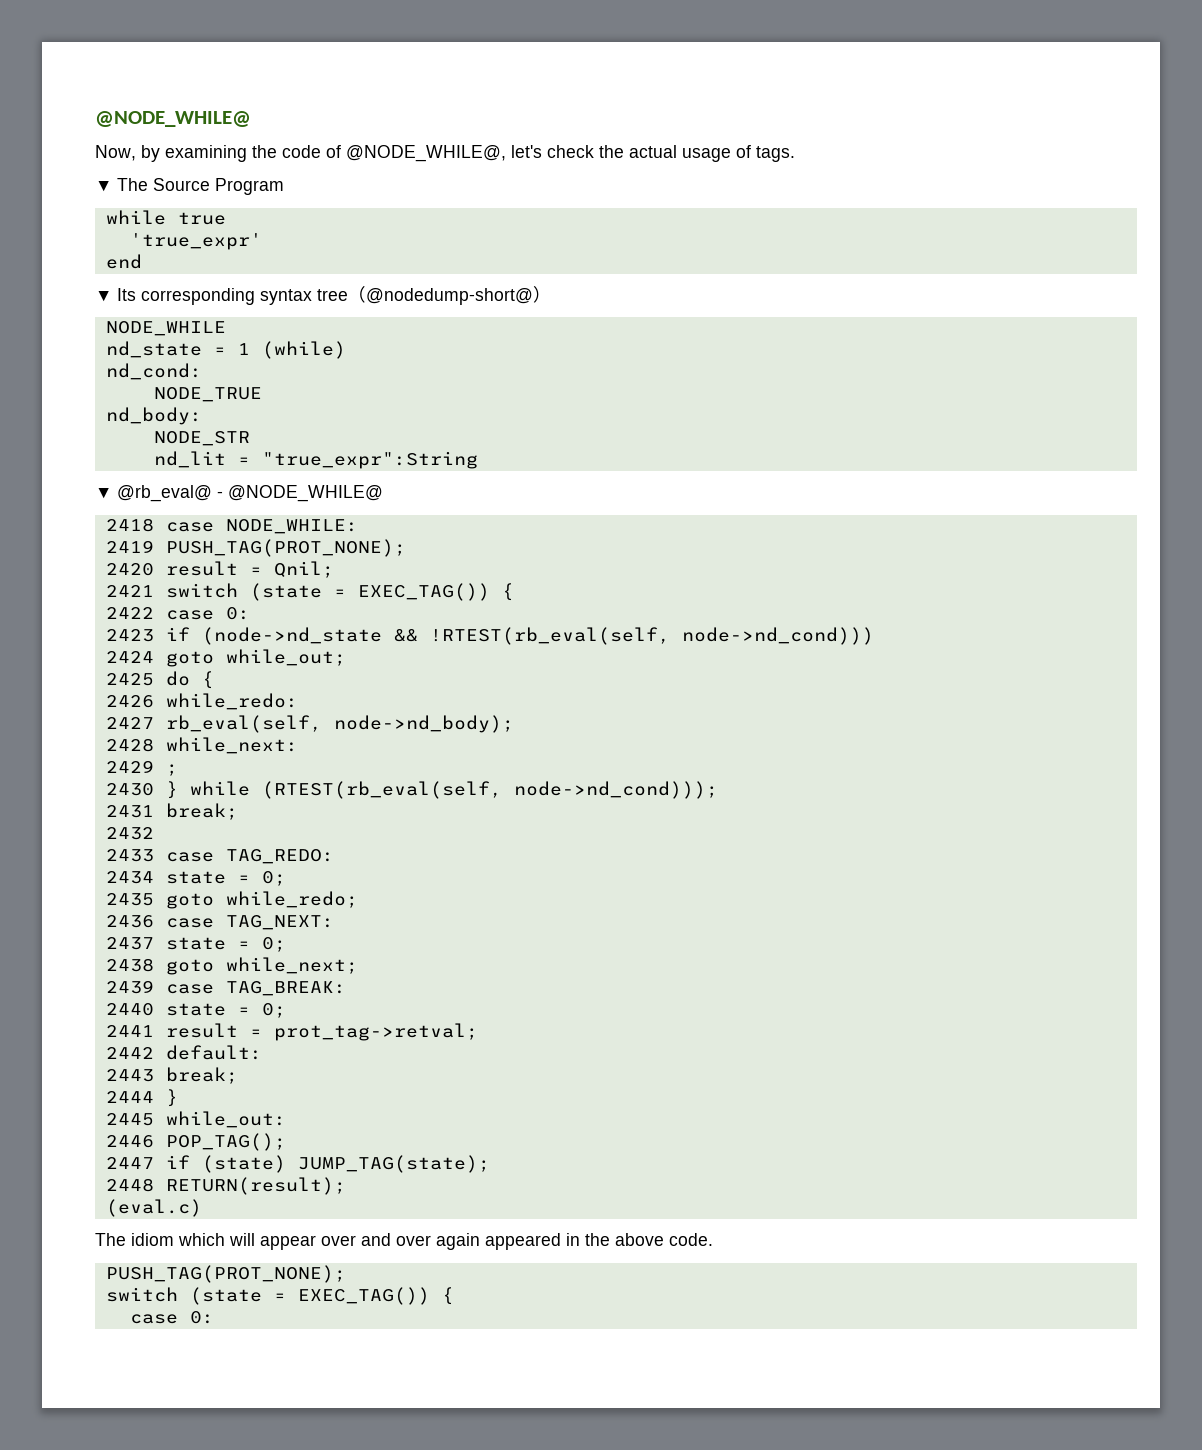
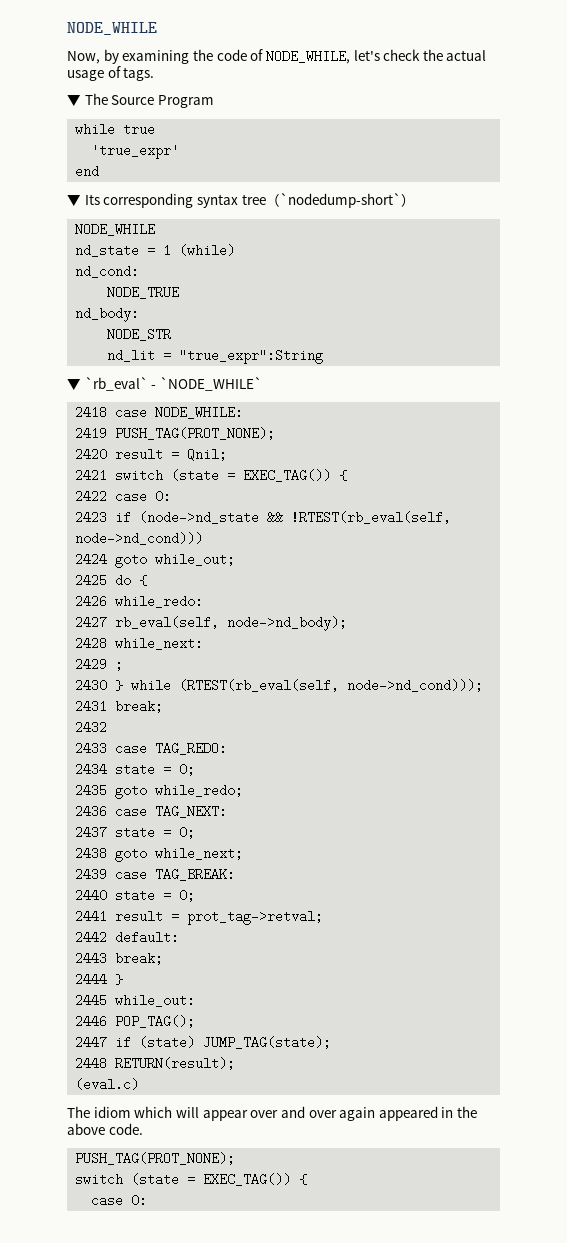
[95,111,251,127] @NODE_WHILE@ -> [67,22,157,35] NODE_WHILE
[346,145,506,162] @NODE_WHILE@, -> [265,50,350,64] NODE_WHILE,
[366,288,533,305] @nodedump-short@ -> [279,193,401,208] `nodedump-short`
[117,485,383,502] @rb_eval@ - @NODE_WHILE@ -> [84,377,262,391] `rb_eval` - `NODE_WHILE`

